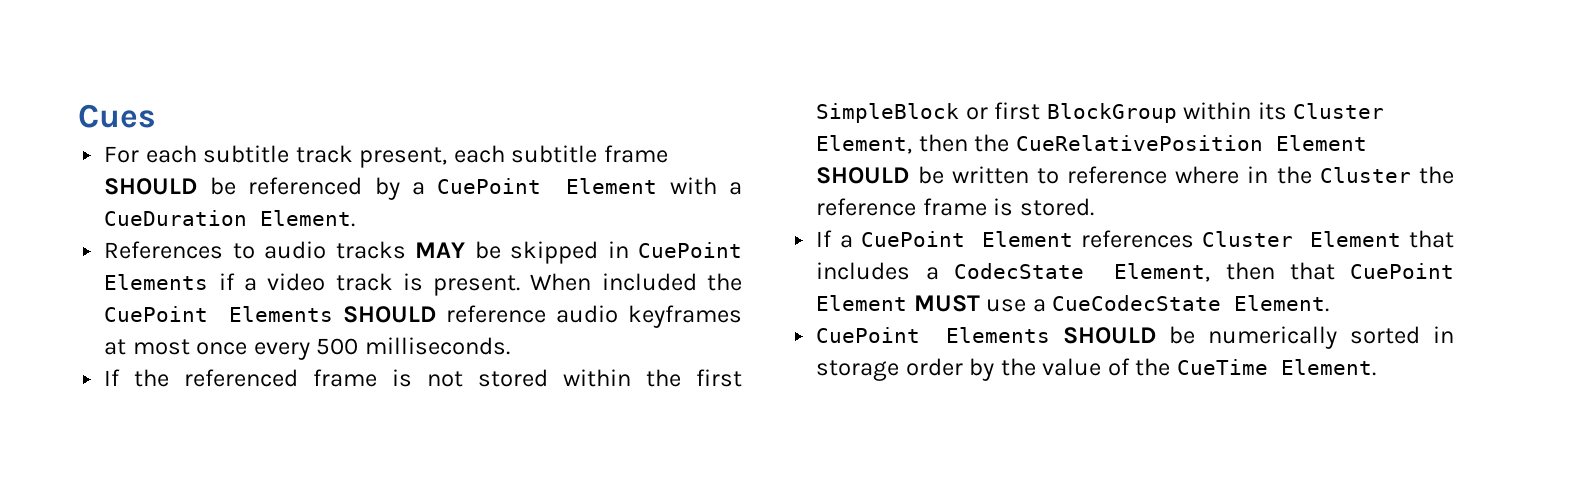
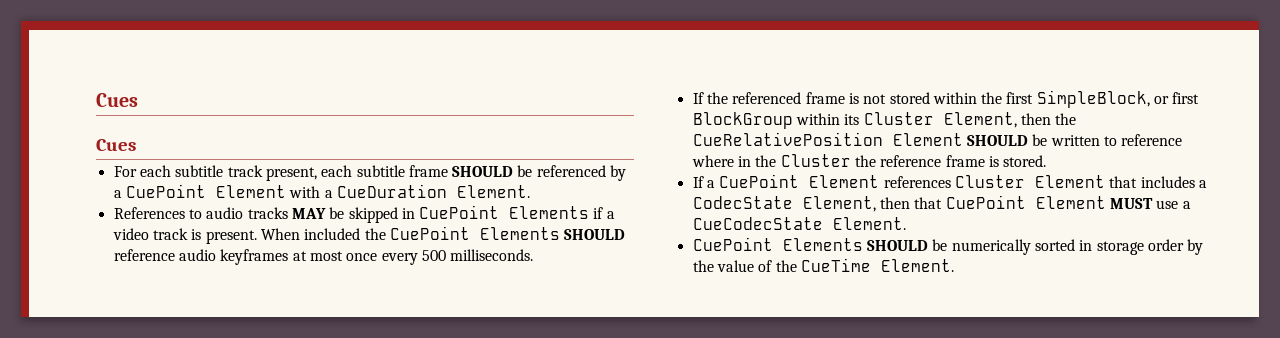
[78,104,156,128] Cues -> [96,93,138,107] [96,139,136,151] Cues // Cues
[816,103,960,123] SimpleBlock -> [1036,90,1150,108] SimpleBlock,

